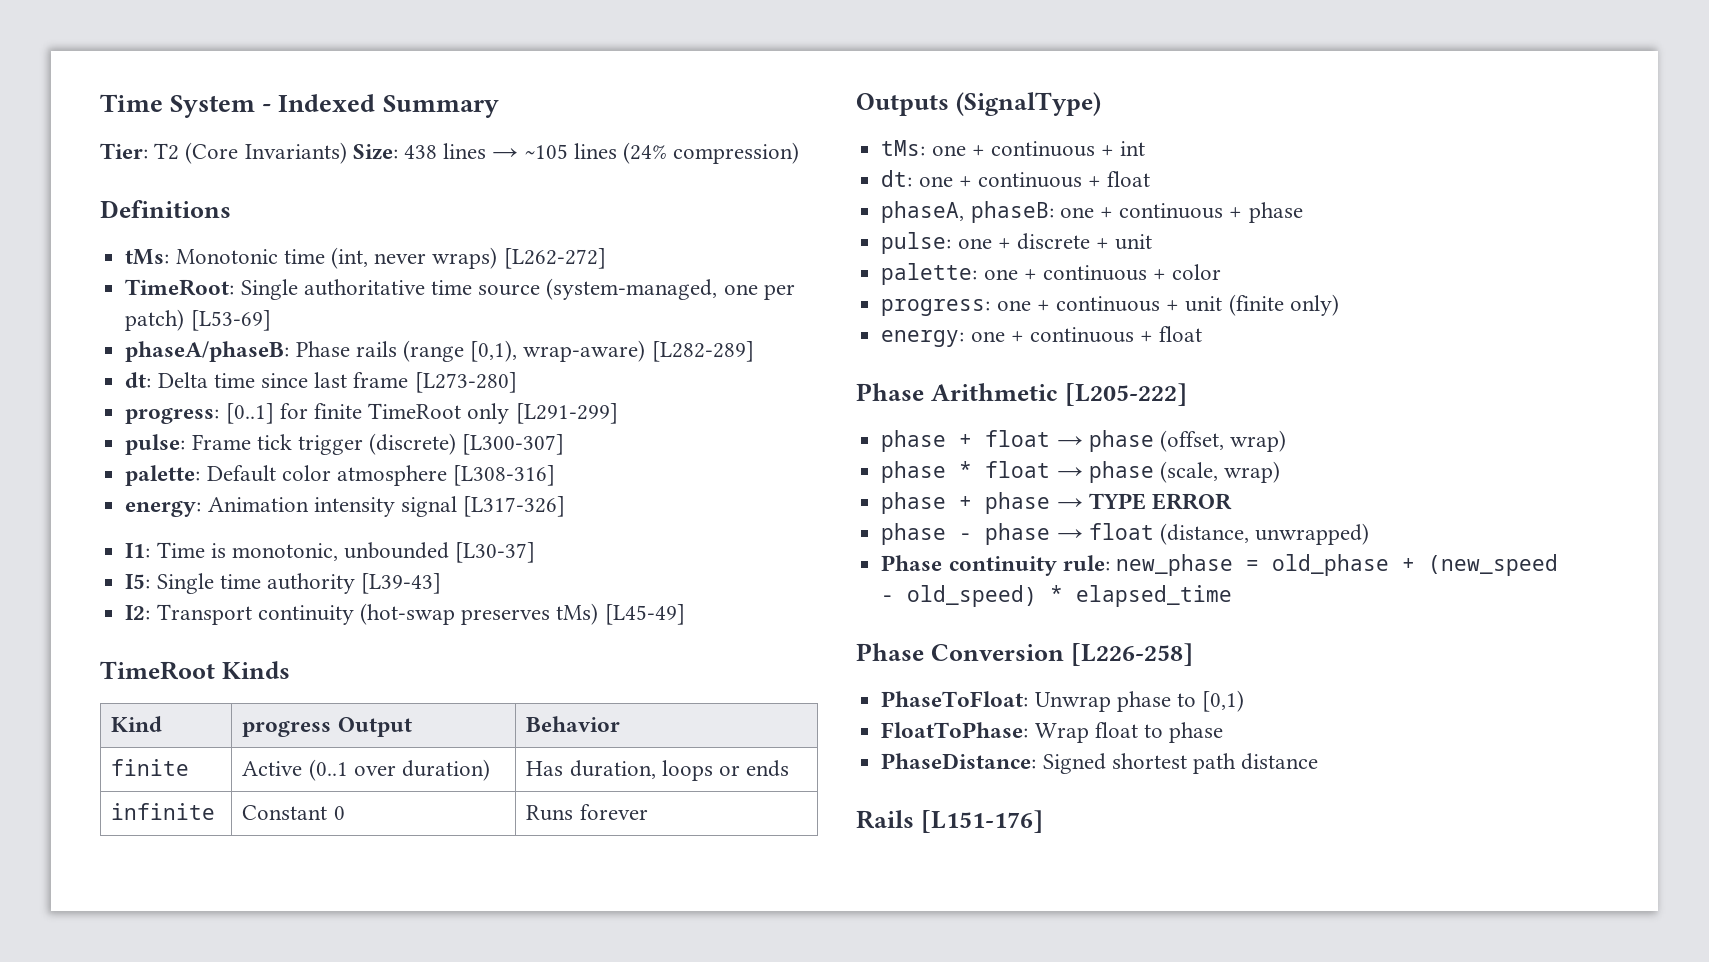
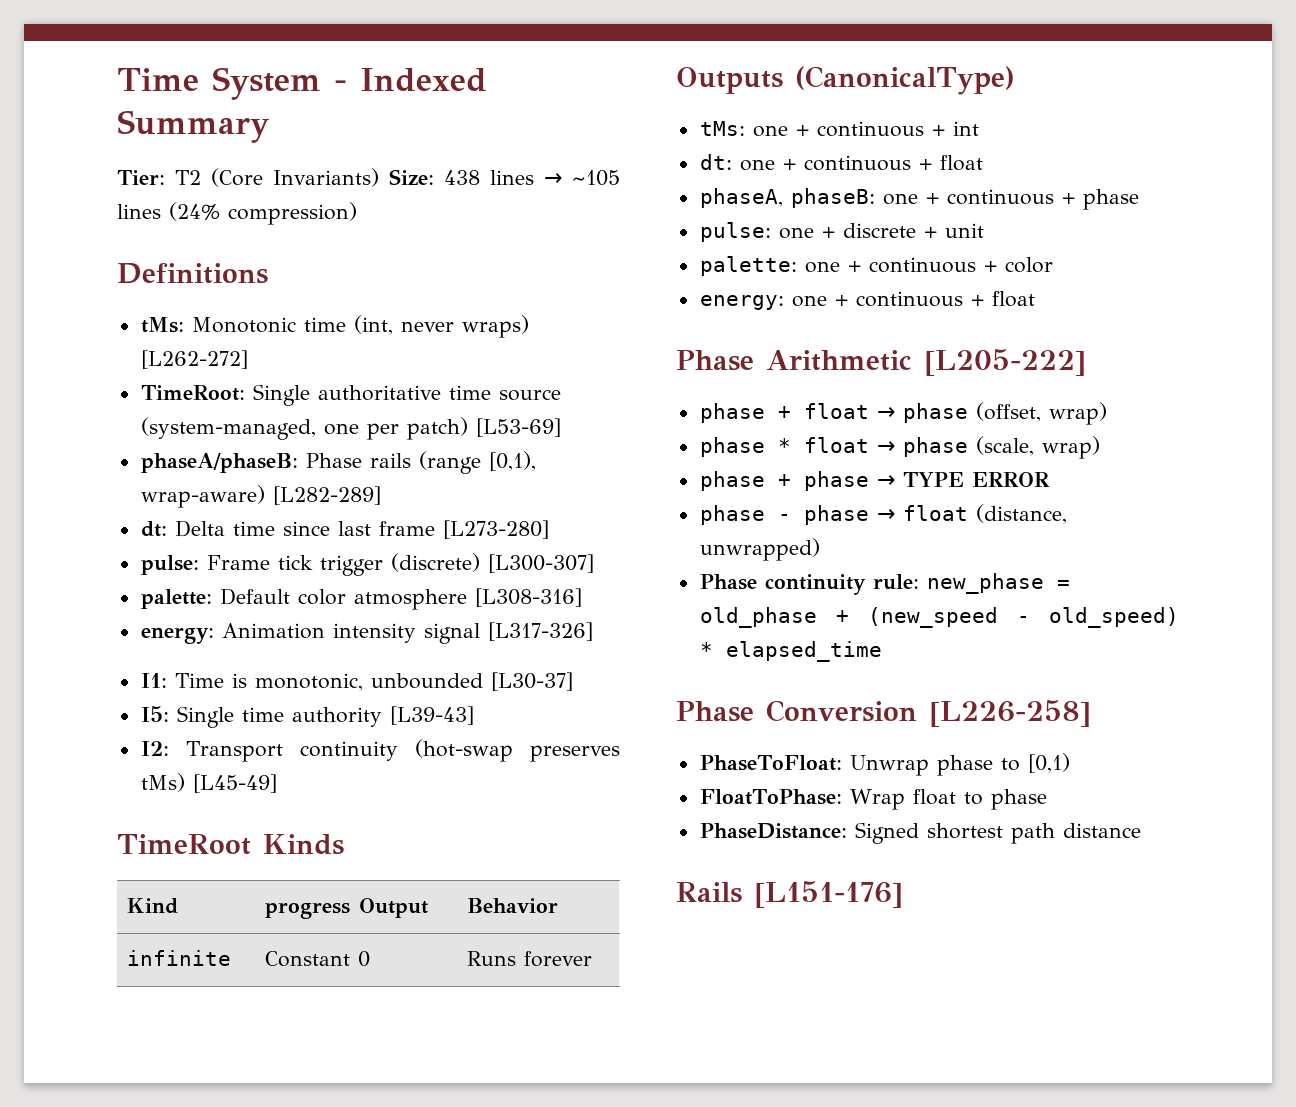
[125,403,618,424] // progress: [0..1] for finite TimeRoot only [L291-299] -> (549, 529) none
[111,759,190,776] [242,759,491,781] [526,760,790,781] // finite | Active (0..1 over duration) | Has duration, loops or ends -> (559, 905) none
[955,92,1101,116] (SignalType) -> [795,66,1015,95] (CanonicalType)
[881,294,1339,316] // progress: one + continuous + unit (finite only) -> (1053, 265) none

